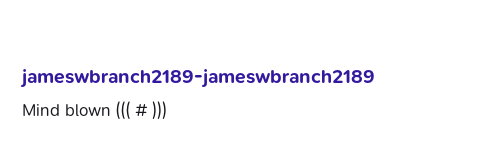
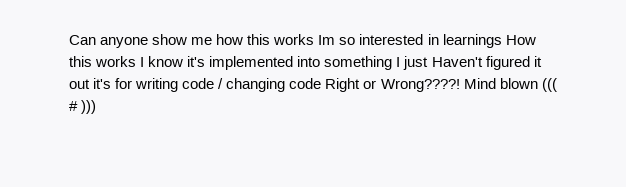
[20,69,375,88] jameswbranch2189-jameswbranch2189 // -> [69,34,536,48] [69,56,542,70] [69,78,460,92] Can anyone show me how this works Im so interested in learnings How this works I know it's implemented into something I just Haven't figured it out it's for writing code / changing code Right or Wrong????!

